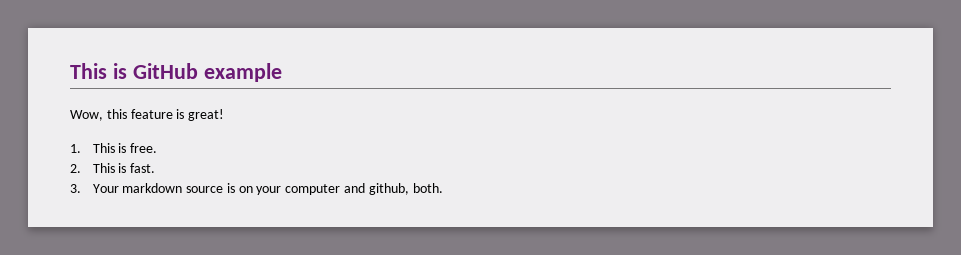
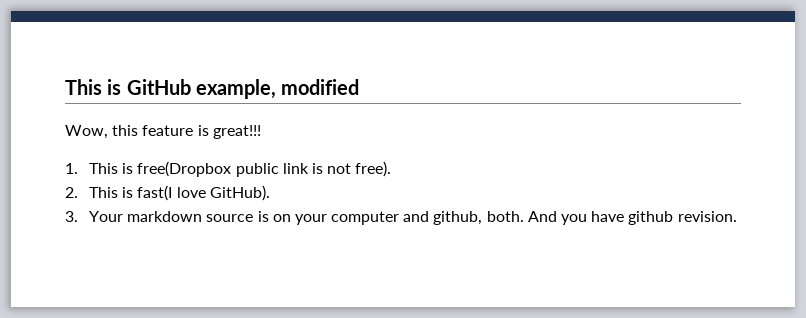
[203,63,282,82] example -> [195,79,360,99] example, modified
[188,109,225,121] great! -> [212,125,261,139] great!!!
[130,143,158,153] free. -> [137,161,392,177] free(Dropbox public link is not free).
[130,163,156,173] fast. -> [137,185,270,201] fast(I love GitHub).
(443, 188) none -> [527,211,737,225] And you have github revision.

